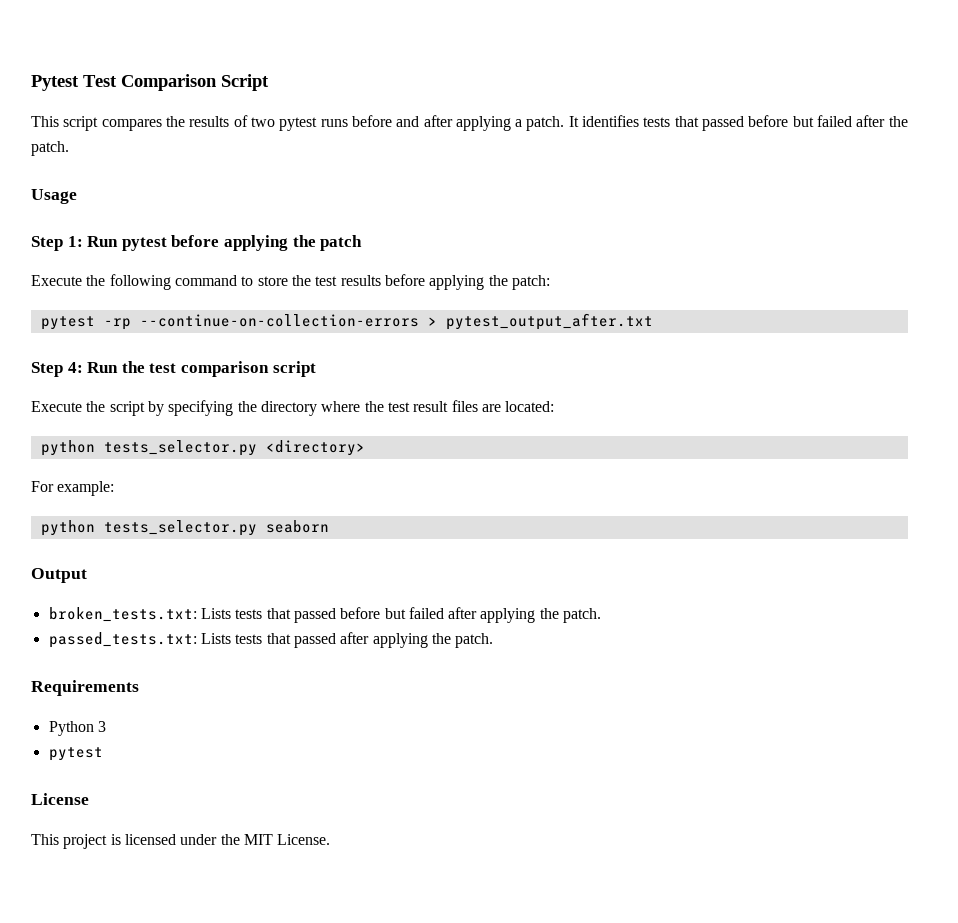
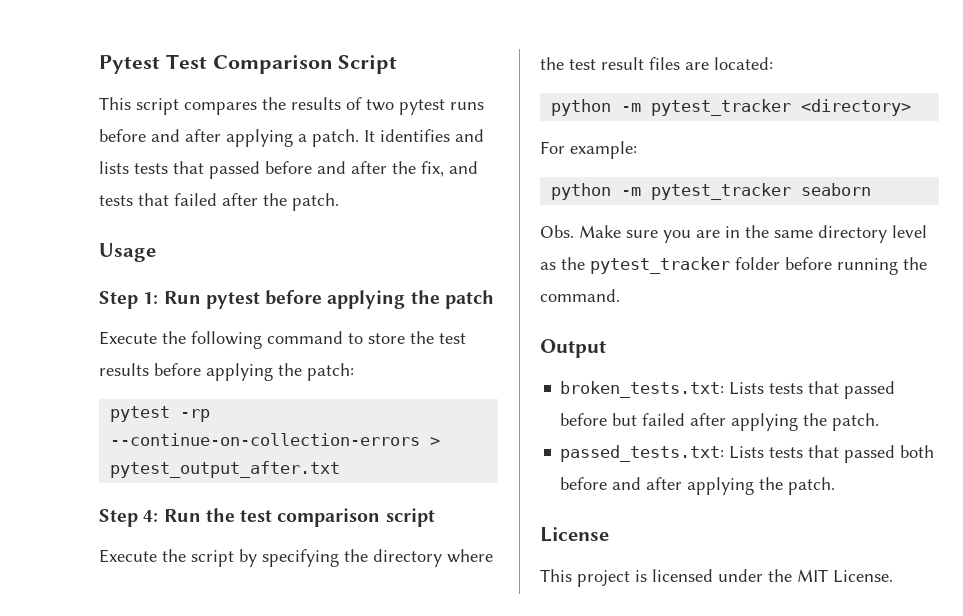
[643,115,814,131] tests that passed before but -> [455,129,484,142] [99,161,478,179] [99,193,169,206] and lists tests that passed before and after the fix, and tests that
[103,440,257,456] tests_selector.py -> [621,99,792,116] -m pytest_tracker
[103,520,257,536] tests_selector.py -> [621,183,792,200] -m pytest_tracker
(329, 526) none -> [540,225,927,243] [540,257,927,275] [540,289,620,302] // Obs. Make sure you are in the same directory level as the pytest_tracker folder before running the command.
[340,632,494,648] [31,680,139,696] [48,721,106,736] [48,747,103,761] after applying the patch. // Requirements // Python 3 // pytest -> [900,445,935,458] [560,477,836,495] both before and after applying the patch.

